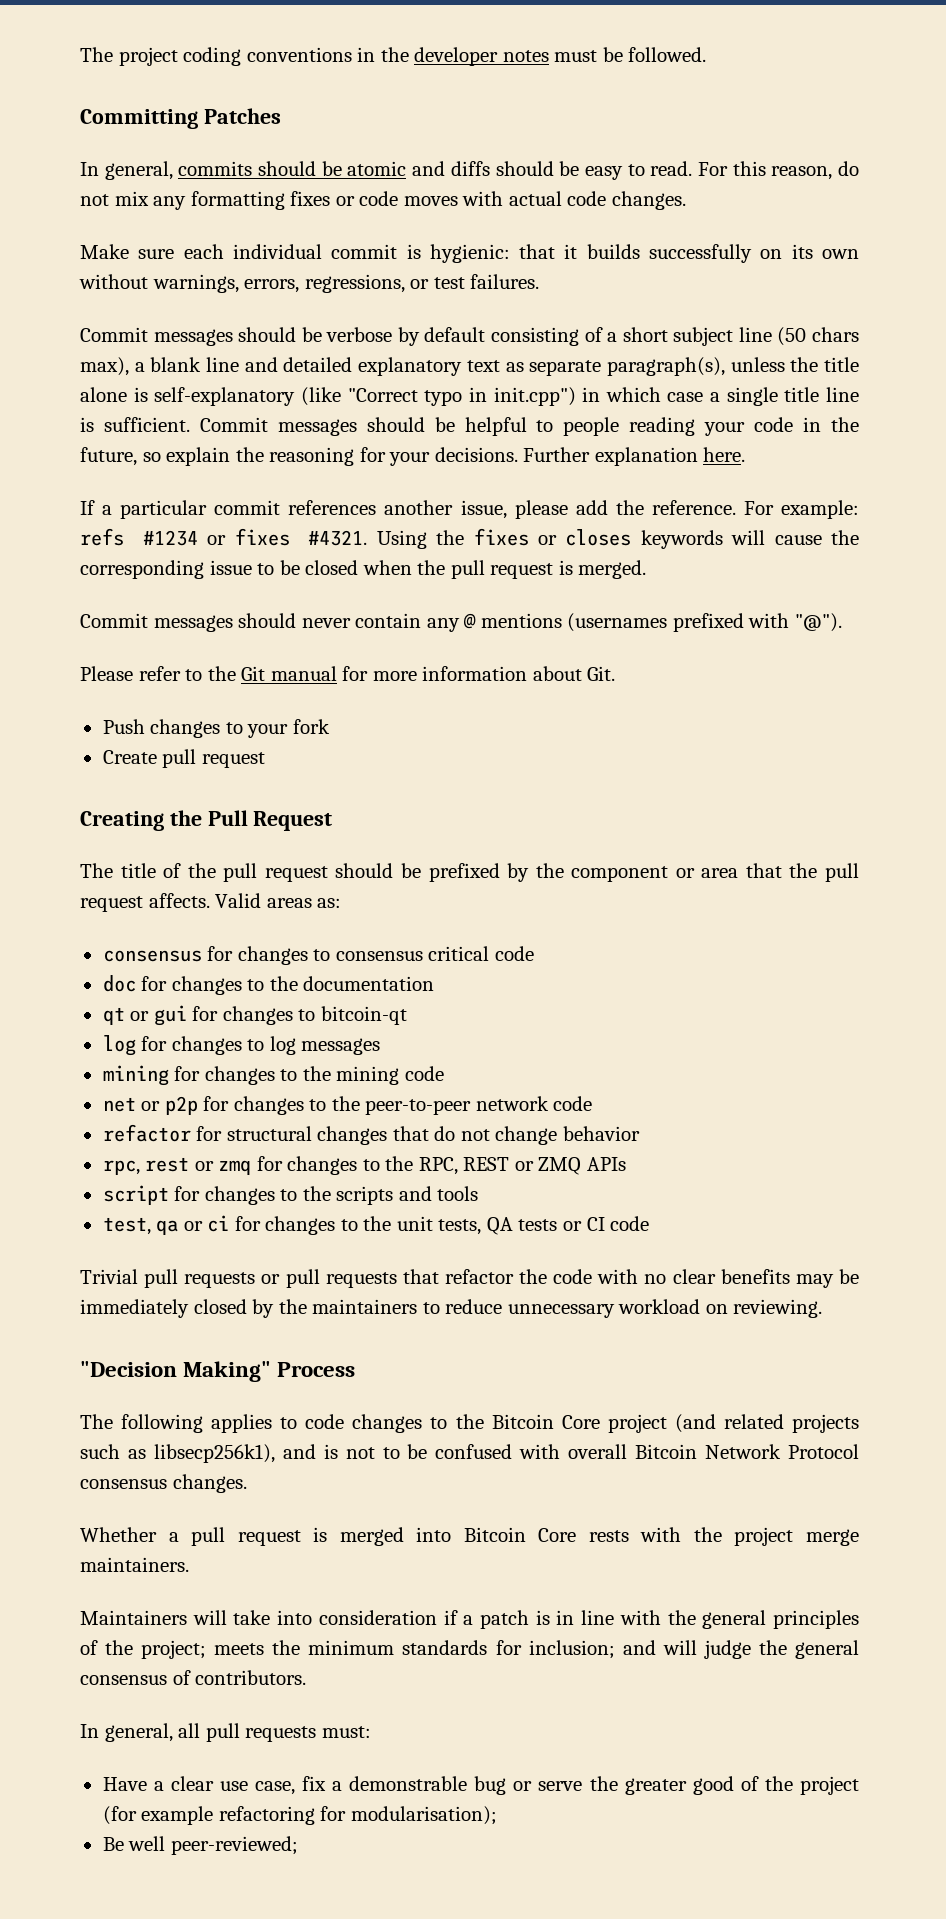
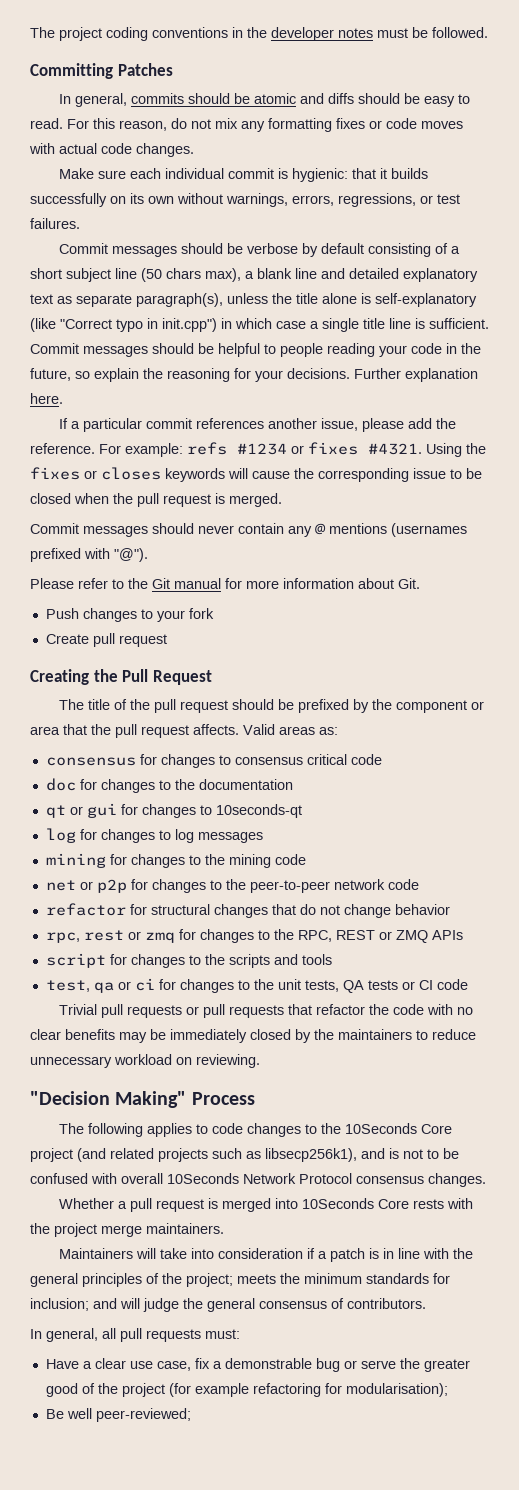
[320,1006,407,1025] bitcoin-qt -> [215,804,302,818] 10seconds-qt
[491,1414,554,1429] Bitcoin -> [344,1123,417,1134] 10Seconds
[635,1444,698,1459] Bitcoin -> [167,1173,239,1184] 10Seconds
[463,1527,526,1542] Bitcoin -> [301,1198,374,1209] 10Seconds

